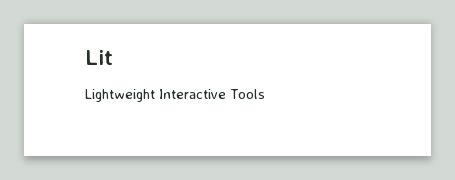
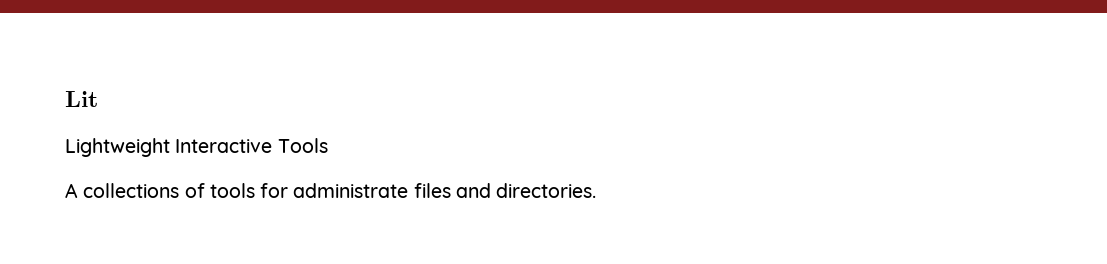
(265, 94) none -> [65,183,597,198] // A collections of tools for administrate files and directories.

